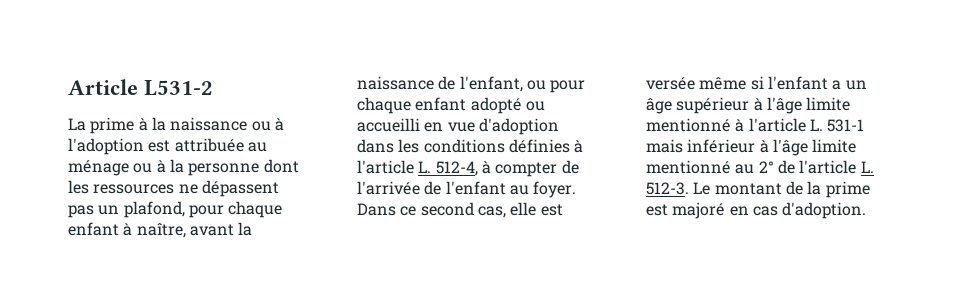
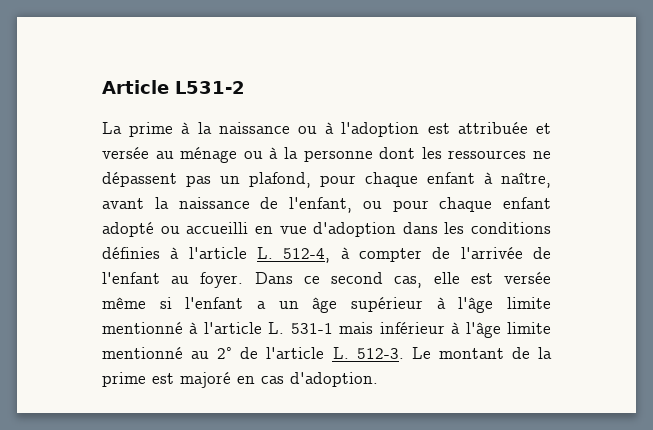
(244, 145) none -> [536,123,551,134] [102,147,149,159] et versée

